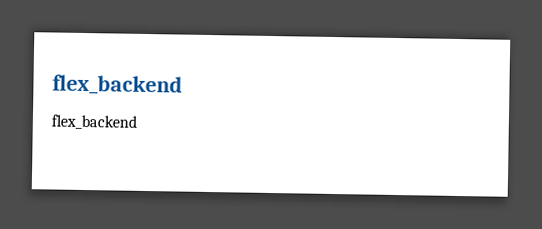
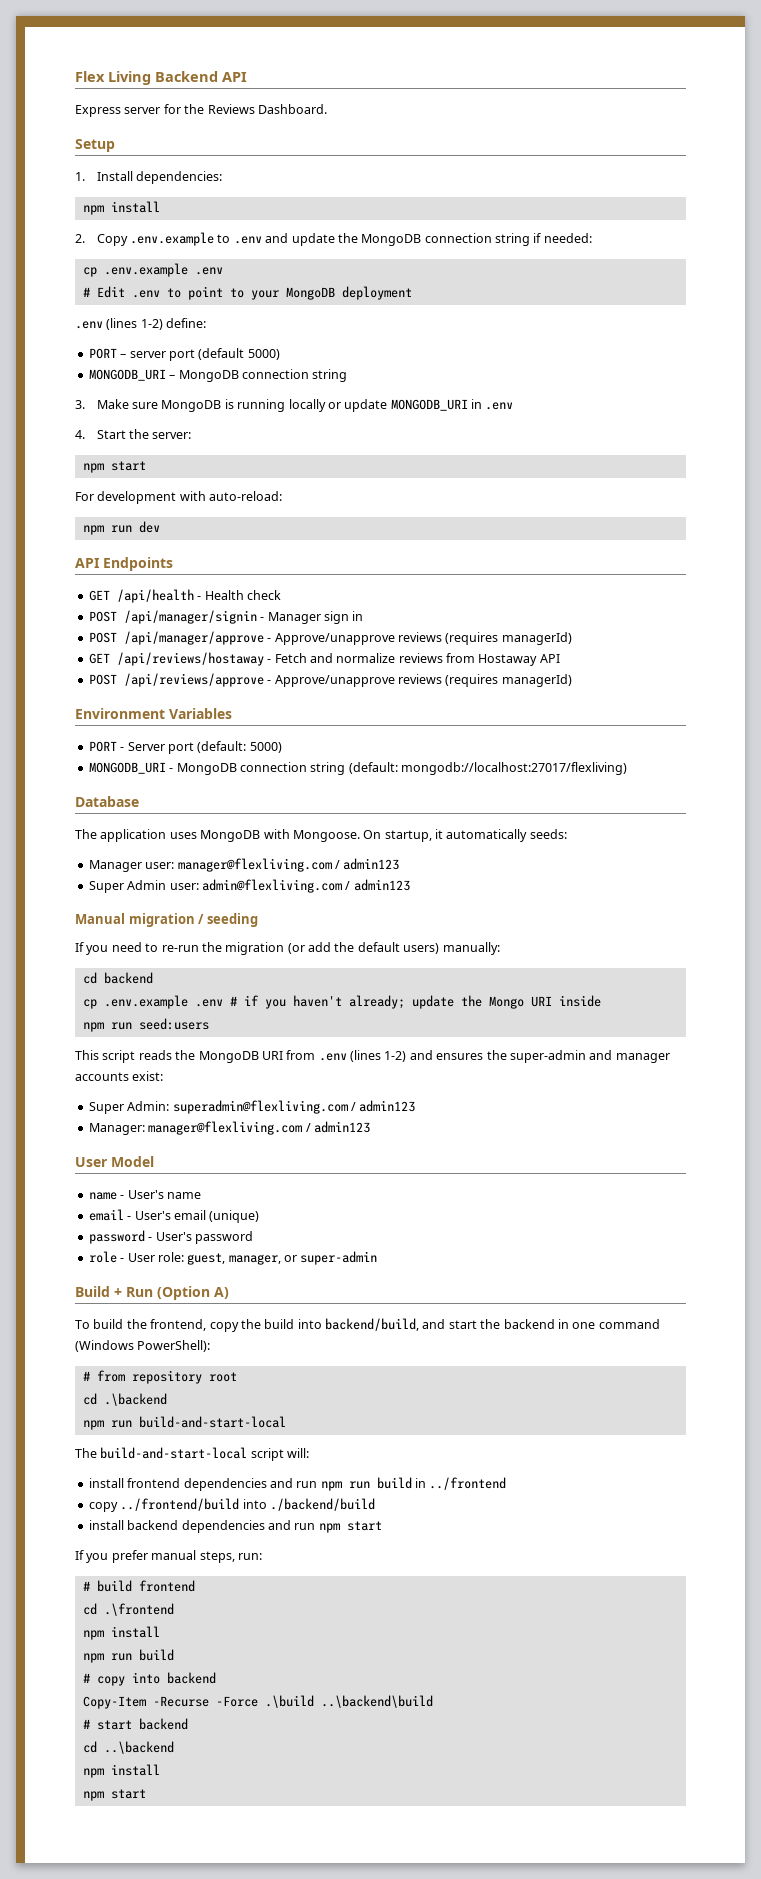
[52,74,183,96] [51,114,137,130] flex_backend // flex_backend -> [75,71,247,85] [75,104,327,117] [75,139,115,152] [75,171,223,184] [82,201,160,215] [75,232,592,246] [82,263,223,277] [82,286,412,300] [75,318,207,330] [88,348,280,361] [88,369,348,382] [75,399,514,412] [75,429,192,439] [82,461,146,473] [75,491,283,504] [82,521,160,535] [75,557,173,571] [88,589,281,603] [88,610,364,624] [88,631,572,645] [88,652,560,666] [88,673,572,687] [75,708,232,719] [88,741,282,754] [88,762,627,775] [75,796,139,807] [75,829,567,842] [88,858,400,872] [88,879,410,893] [75,913,258,927] [75,942,500,955] [82,972,153,984] [82,995,601,1009] [82,1018,209,1032] [75,1050,670,1063] [75,1071,164,1081] [88,1100,416,1114] [88,1121,370,1135] [75,1156,154,1167] [88,1190,201,1200] [88,1209,260,1223] [88,1230,253,1244] [88,1251,378,1265] [75,1286,229,1300] [75,1318,660,1332] [75,1340,211,1352] [82,1370,237,1384] [82,1393,167,1406] [82,1416,286,1430] [75,1447,310,1461] [88,1477,507,1491] [88,1498,375,1512] [88,1520,382,1533] [75,1550,262,1563] [82,1580,195,1592] [82,1603,174,1616] [82,1626,160,1640] [82,1649,174,1663] [82,1672,216,1686] [82,1695,433,1709] [82,1718,188,1730] [82,1741,174,1754] [82,1764,160,1778] [82,1789,146,1801] Flex Living Backend API // Express server for the Reviews Dashboard. // Setup // 1. Install dependencies: // npm install // 2. Copy .env.example to .env and update the MongoDB connection string if needed: // cp .env.example .env // # Edit .env to point to your MongoDB deployment // .env (lines 1-2) define: // PORT – server port (default 5000) // MONGODB_URI – MongoDB connection string // 3. Make sure MongoDB is running locally or update MONGODB_URI in .env // 4. Start the server: // npm start // For development with auto-reload: // npm run dev // API Endpoints // GET /api/health - Health check // POST /api/manager/signin - Manager sign in // POST /api/manager/approve - Approve/unapprove reviews (requires managerId) // GET /api/reviews/hostaway - Fetch and normalize reviews from Hostaway API // POST /api/reviews/approve - Approve/unapprove reviews (requires managerId) // Environment Variables // PORT - Server port (default: 5000) // MONGODB_URI - MongoDB connection string (default: mongodb://localhost:27017/flexliving) // Database // The application uses MongoDB with Mongoose. On startup, it automatically seeds: // Manager user: manager@flexliving.com / admin123 // Super Admin user: admin@flexliving.com / admin123 // Manual migration / seeding // If you need to re-run the migration (or add the default users) manually: // cd backend // cp .env.example .env # if you haven't already; update the Mongo URI inside // npm run seed:users // This script reads the MongoDB URI from .env (lines 1-2) and ensures the super-admin and manager accounts exist: // Super Admin: superadmin@flexliving.com / admin123 // Manager: manager@flexliving.com / admin123 // User Model // name - User's name // email - User's email (unique) // password - User's password // role - User role: guest, manager, or super-admin // Build + Run (Option A) // To build the frontend, copy the build into backend/build, and start the backend in one command (Windows PowerShell): // # from repository root // cd .\backend // npm run build-and-start-local // The build-and-start-local script will: // install frontend dependencies and run npm run build in ../frontend // copy ../frontend/build into ./backend/build // install backend dependencies and run npm start // If you prefer manual steps, run: // # build frontend // cd .\frontend // npm install // npm run build // # copy into backend // Copy-Item -Recurse -Force .\build ..\backend\build // # start backend // cd ..\backend // npm install // npm start

